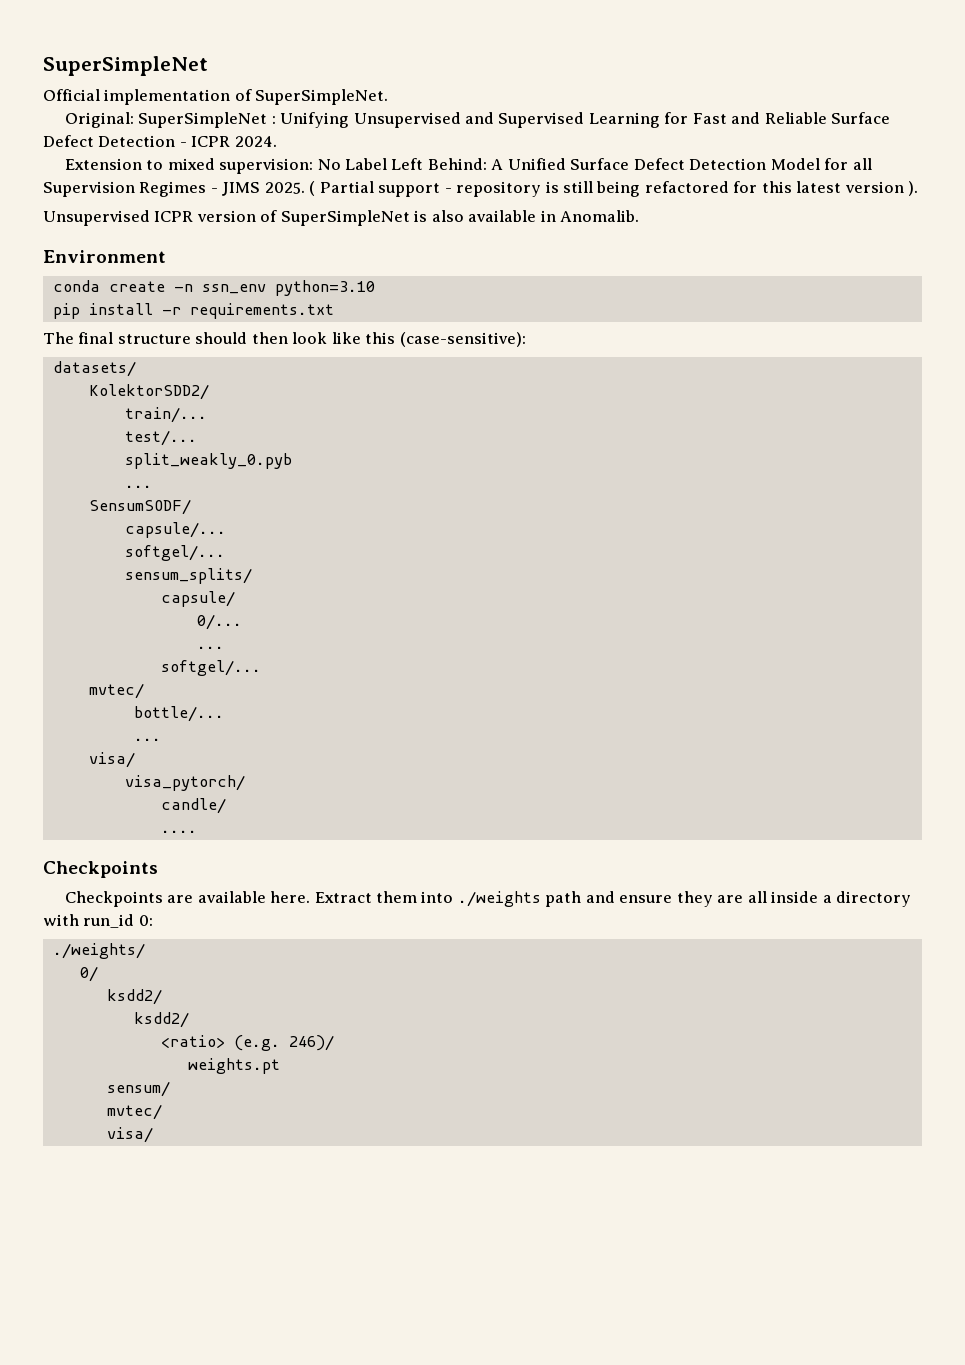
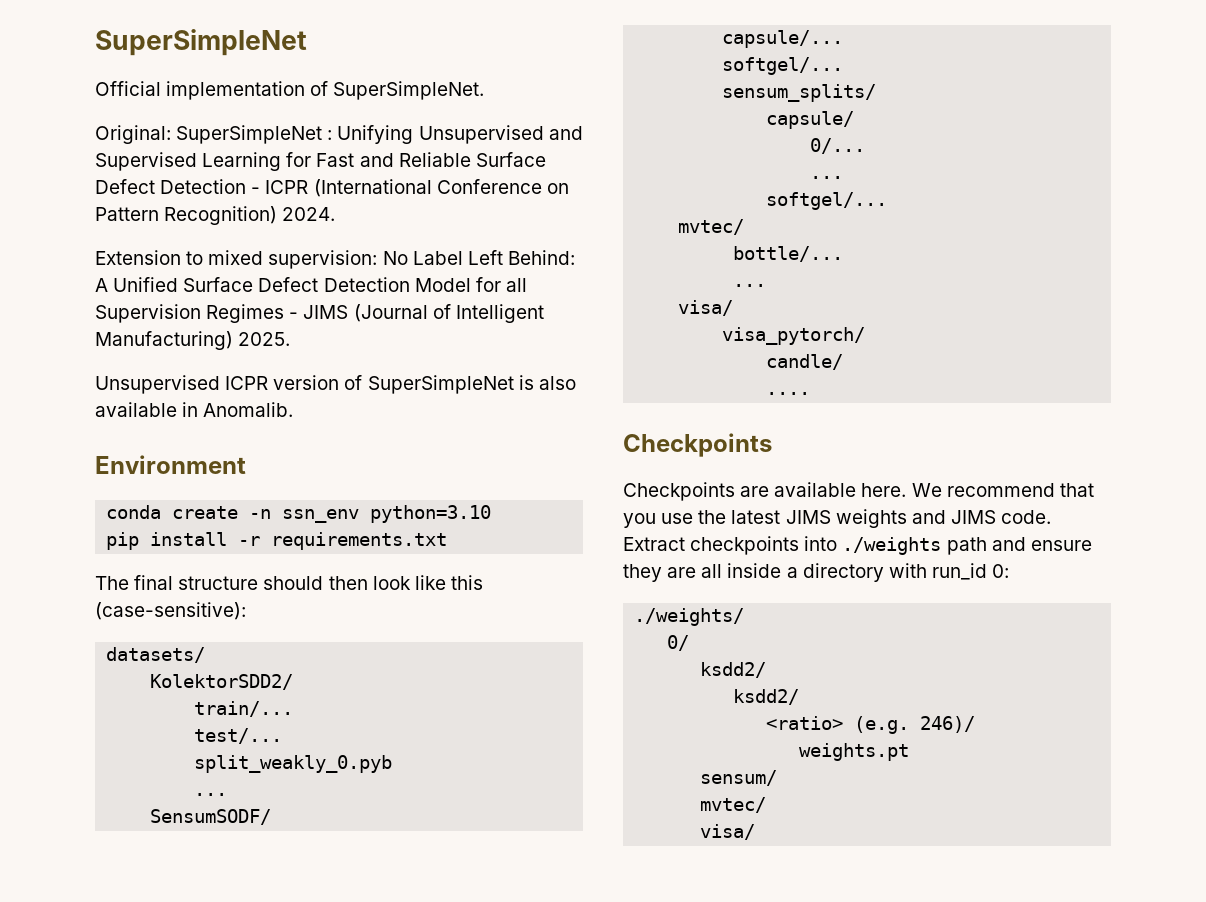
(231, 141) none -> [313,179,569,197] [95,206,278,225] (International Conference on Pattern Recognition)
[264,181,919,197] 2025. ( Partial support - repository is still being refactored for this latest version ). -> [353,304,544,323] [95,331,291,350] (Journal of Intelligent Manufacturing) 2025.
[314,891,417,903] Extract them -> [911,483,1094,497] [623,509,1052,528] [623,536,800,555] We recommend that you use the latest JIMS weights and JIMS code. Extract checkpoints

